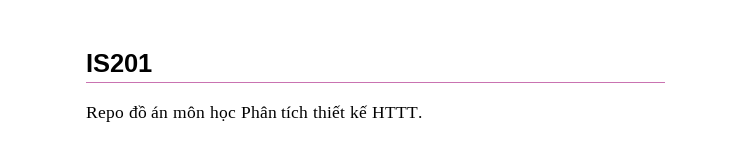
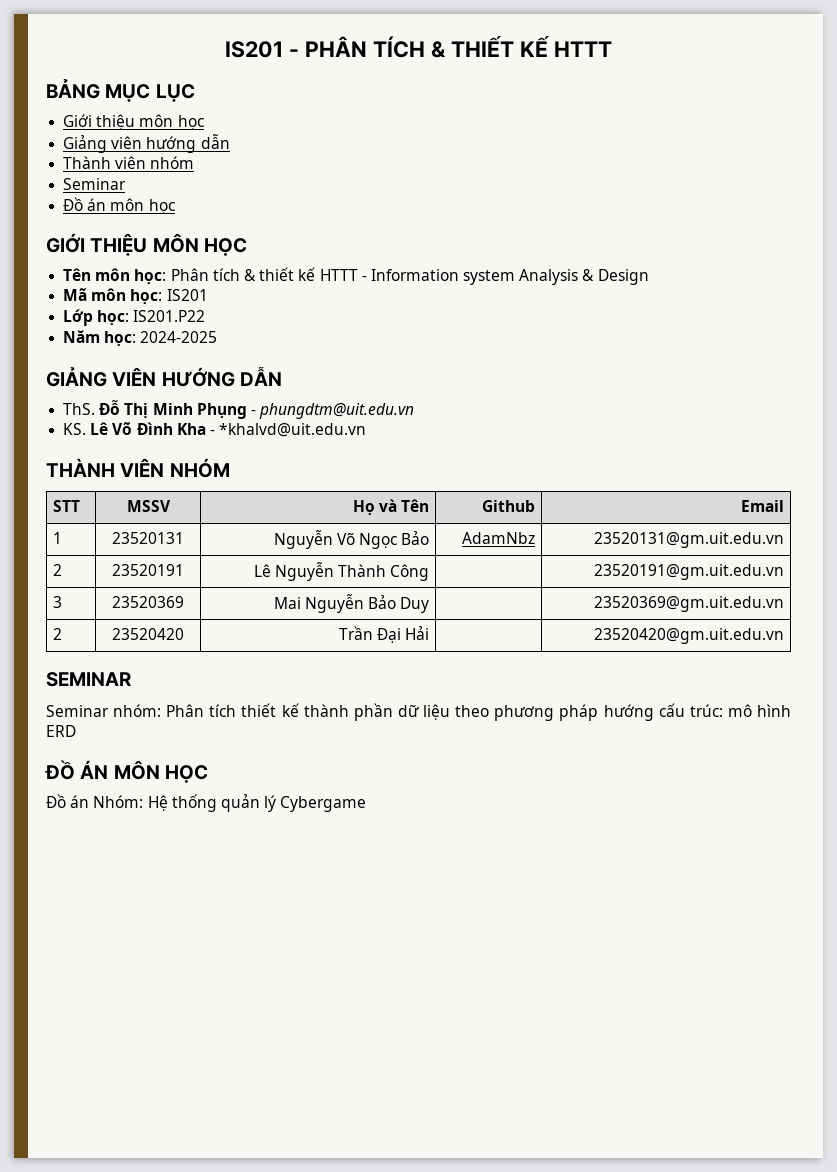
[86,54,152,72] [86,105,422,122] IS201 // Repo đồ án môn học Phân tích thiết kế HTTT. -> [225,35,612,58] [46,79,195,102] [63,114,204,130] [63,134,230,153] [63,156,195,169] [63,178,127,190] [63,197,175,214] [46,233,247,256] [63,267,649,285] [63,288,208,304] [63,309,206,326] [63,330,218,346] [46,366,282,387] [63,400,415,419] [63,422,367,437] [46,458,230,478] [52,500,80,512] [126,500,171,512] [353,499,430,515] [482,500,536,512] [741,500,785,512] [52,532,62,544] [112,532,184,544] [273,530,430,549] [462,532,536,544] [594,532,785,548] [52,564,62,576] [112,564,184,576] [253,562,430,581] [594,564,785,580] [52,596,62,608] [112,596,184,608] [273,594,430,613] [594,596,785,612] [52,628,62,640] [112,628,184,640] [339,626,430,643] [594,628,785,644] [46,672,131,687] [46,703,792,721] [46,725,76,737] [45,760,208,783] [46,794,367,812] IS201 - PHÂN TÍCH & THIẾT KẾ HTTT // BẢNG MỤC LỤC // Giới thiệu môn học // Giảng viên hướng dẫn // Thành viên nhóm // Seminar // Đồ án môn học // GIỚI THIỆU MÔN HỌC // Tên môn học: Phân tích & thiết kế HTTT - Information system Analysis & Design // Mã môn học: IS201 // Lớp học: IS201.P22 // Năm học: 2024-2025 // GIẢNG VIÊN HƯỚNG DẪN // ThS. Đỗ Thị Minh Phụng - phungdtm@uit.edu.vn // KS. Lê Võ Đình Kha - *khalvd@uit.edu.vn // THÀNH VIÊN NHÓM // STT | MSSV | Họ và Tên | Github | Email // 1 | 23520131 | Nguyễn Võ Ngọc Bảo | AdamNbz | 23520131@gm.uit.edu.vn // 2 | 23520191 | Lê Nguyễn Thành Công | | 23520191@gm.uit.edu.vn // 3 | 23520369 | Mai Nguyễn Bảo Duy | | 23520369@gm.uit.edu.vn // 2 | 23520420 | Trần Đại Hải | | 23520420@gm.uit.edu.vn // SEMINAR // Seminar nhóm: Phân tích thiết kế thành phần dữ liệu theo phương pháp hướng cấu trúc: mô hình ERD // ĐỒ ÁN MÔN HỌC // Đồ án Nhóm: Hệ thống quản lý Cybergame

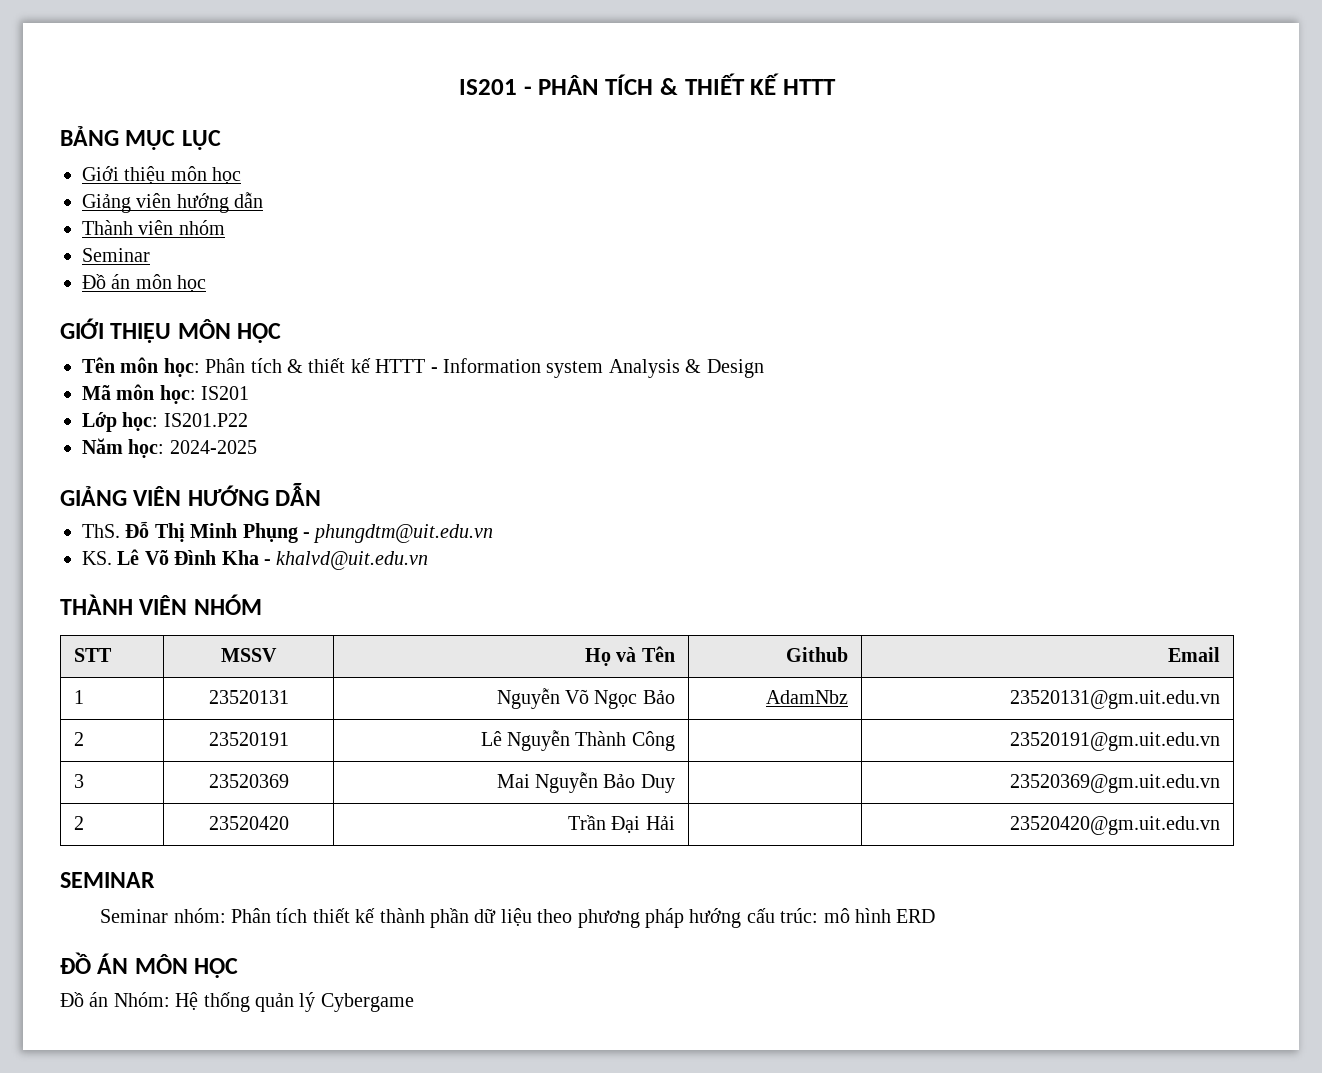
[219,423,367,437] *khalvd@uit.edu.vn -> [276,551,429,570] khalvd@uit.edu.vn

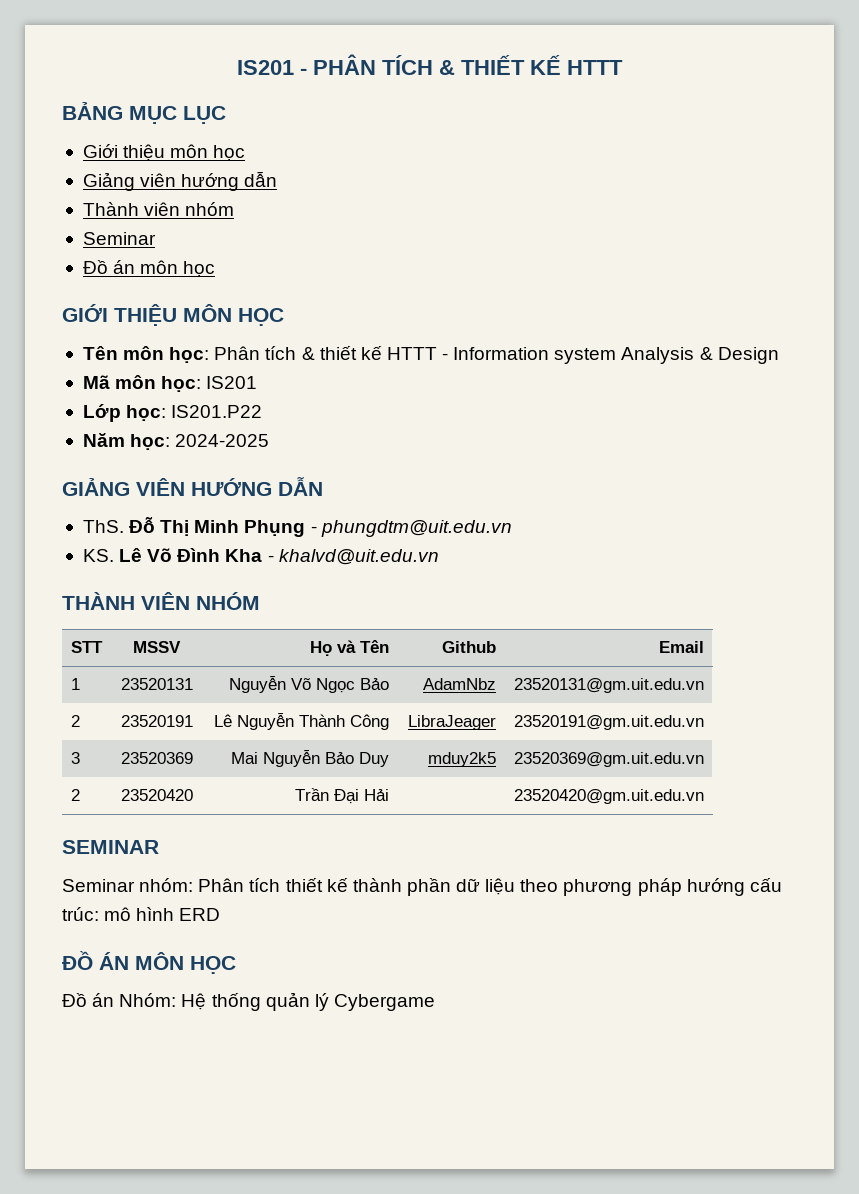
(675, 741) none -> [408,715,497,730] LibraJeager
(675, 783) none -> [428,752,497,767] mduy2k5

